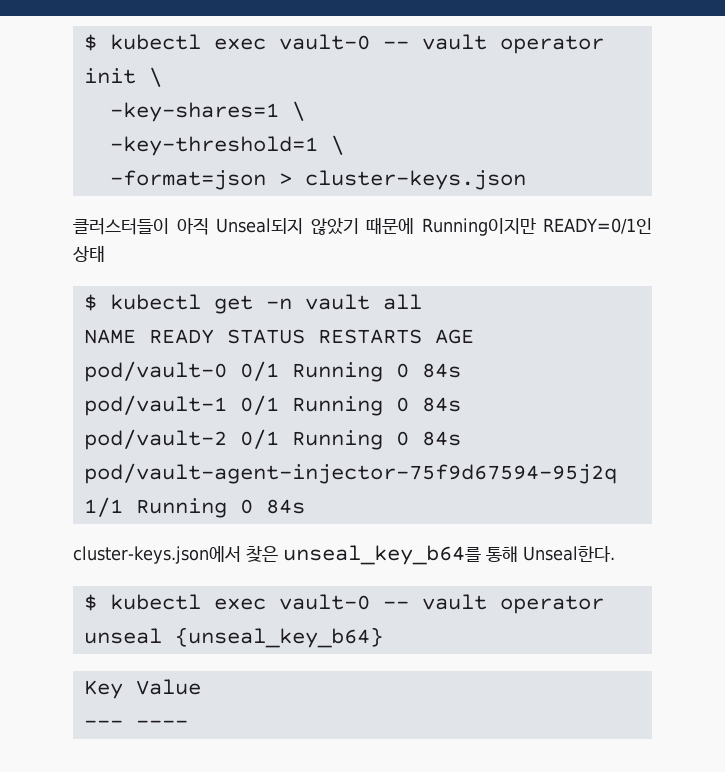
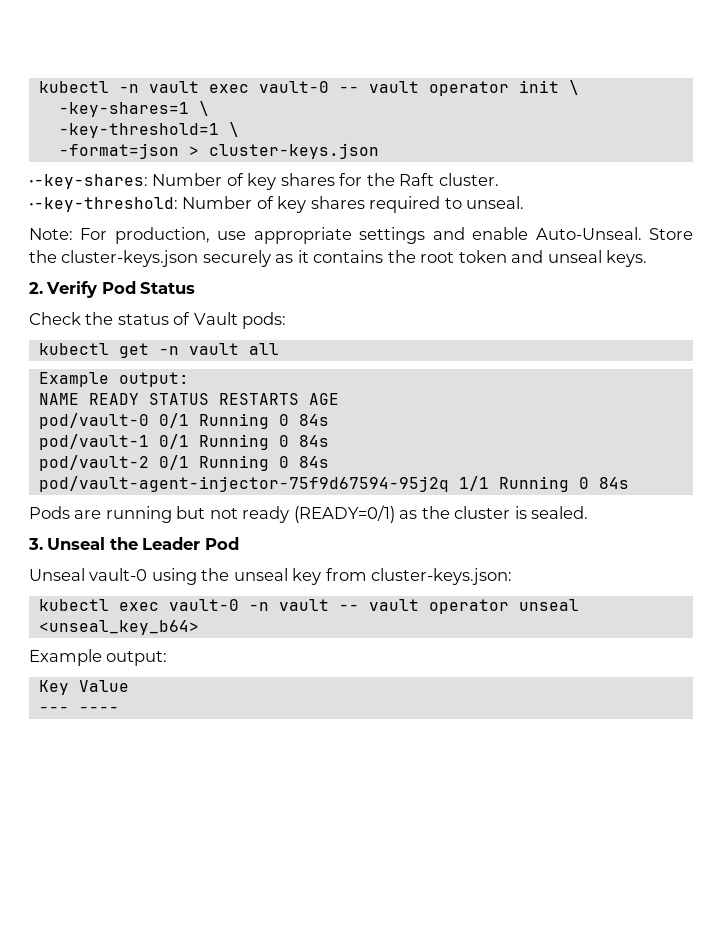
[83,34,201,51] $ kubectl -> [38,81,199,93] kubectl -n vault
[73,217,652,236] [73,245,105,262] [83,294,97,311] 클러스터들이 아직 Unseal되지 않았기 때문에 Running이지만 READY=0/1인 상태 // $ -> [29,173,499,190] [29,196,525,213] [29,227,693,244] [29,250,648,267] [29,281,196,298] [29,312,287,329] •-key-shares: Number of key shares for the Raft cluster. // •-key-threshold: Number of key shares required to unseal. // Note: For production, use appropriate settings and enable Auto-Unseal. Store the cluster-keys.json securely as it contains the root token and unseal keys. // 2. Verify Pod Status // Check the status of Vault pods: //
(422, 302) none -> [38,372,189,387] // Example output:
[73,545,615,565] [83,594,370,611] cluster-keys.json에서 찾은 unseal_key_b64를 통해 Unseal한다. // $ kubectl exec vault-0 -> [29,505,589,523] [28,537,239,550] [29,568,513,585] [38,599,329,611] Pods are running but not ready (READY=0/1) as the cluster is sealed. // 3. Unseal the Leader Pod // Unseal vault-0 using the unseal key from cluster-keys.json: // kubectl exec vault-0 -n vault
[174,627,383,648] {unseal_key_b64} -> [38,620,199,635] [29,649,168,666] <unseal_key_b64> // Example output:

